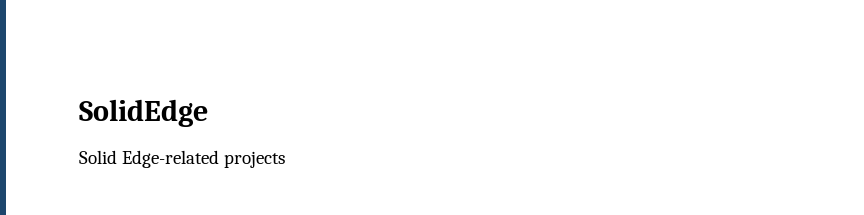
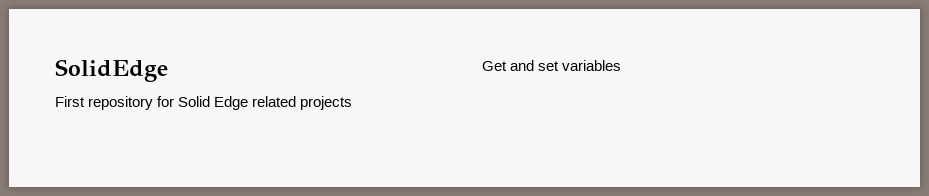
[79,150,286,168] Solid Edge-related projects -> [55,96,353,110] [482,60,622,71] First repository for Solid Edge related projects // Get and set variables

